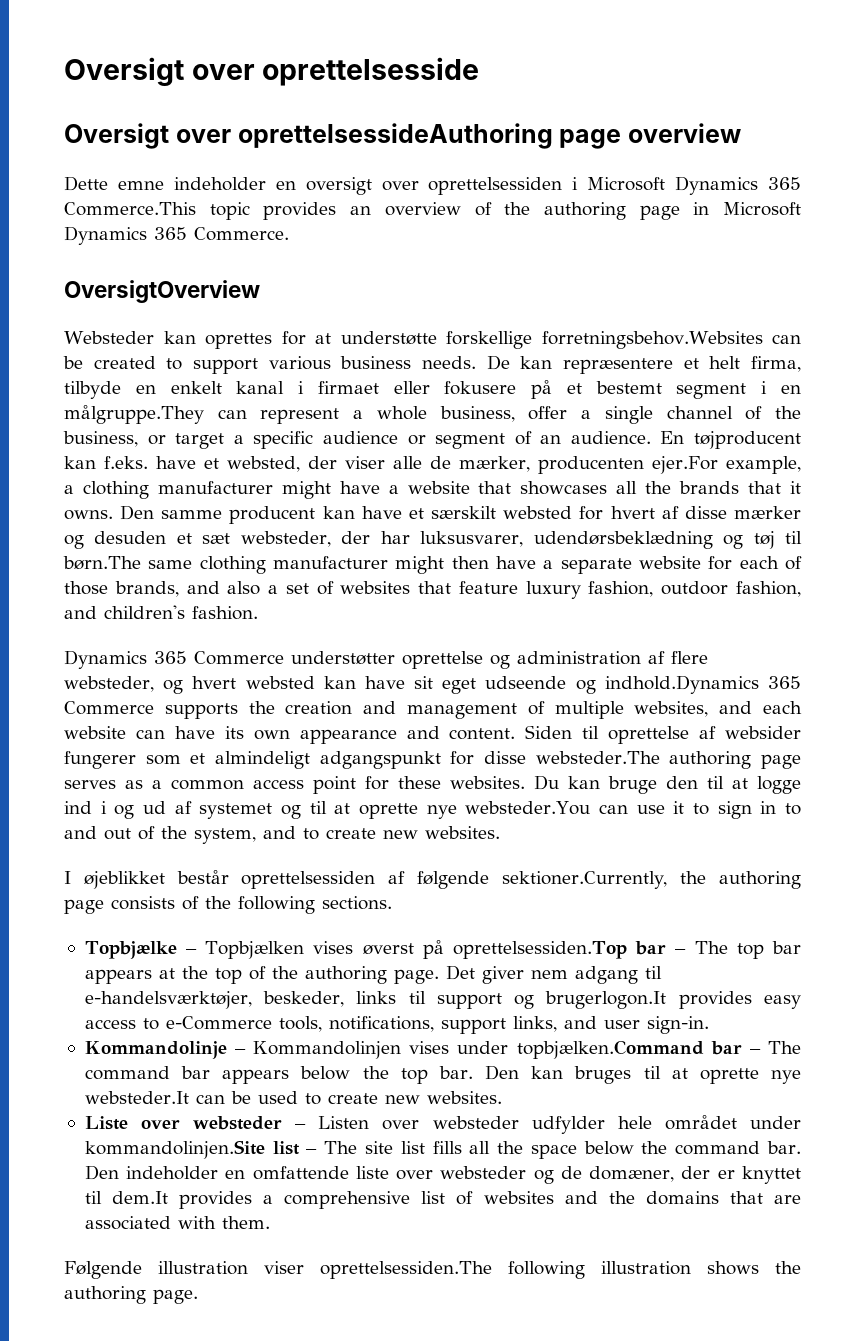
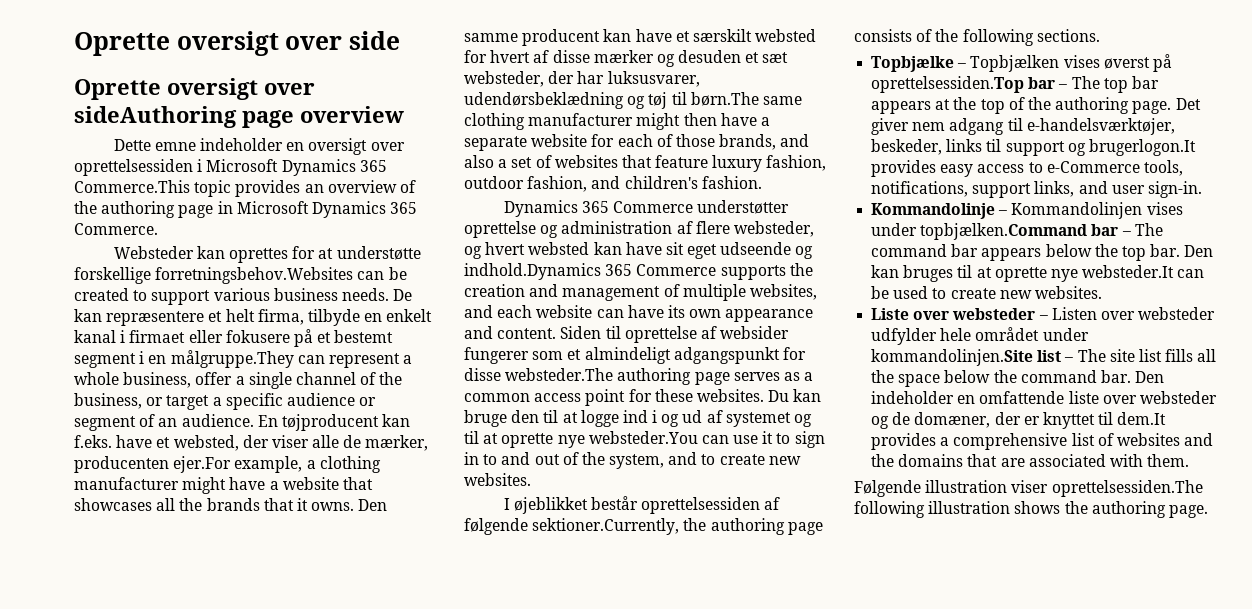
[64,57,480,87] [64,123,553,149] Oversigt over oprettelsesside // Oversigt over oprettelsessideAuthoring -> [74,31,400,56] [74,78,315,100] [74,106,237,128] Oprette oversigt over side // Oprette oversigt over sideAuthoring
[64,280,260,303] // OversigtOverview -> (158, 229) none

